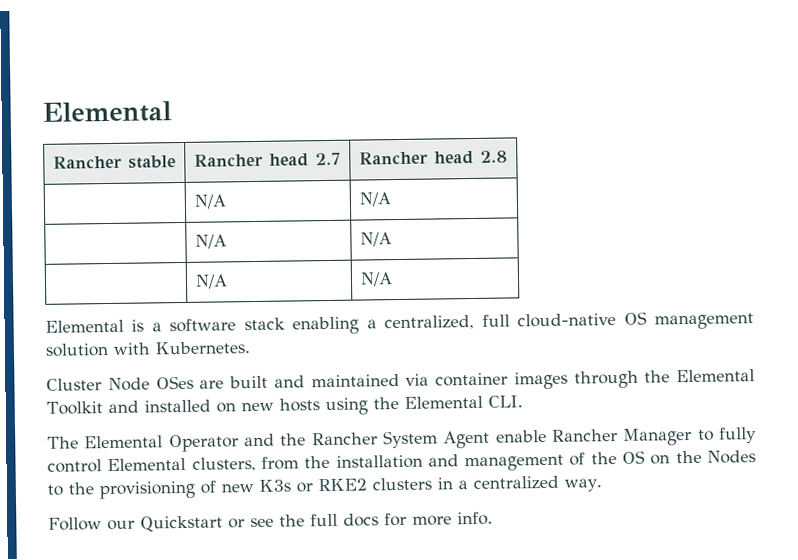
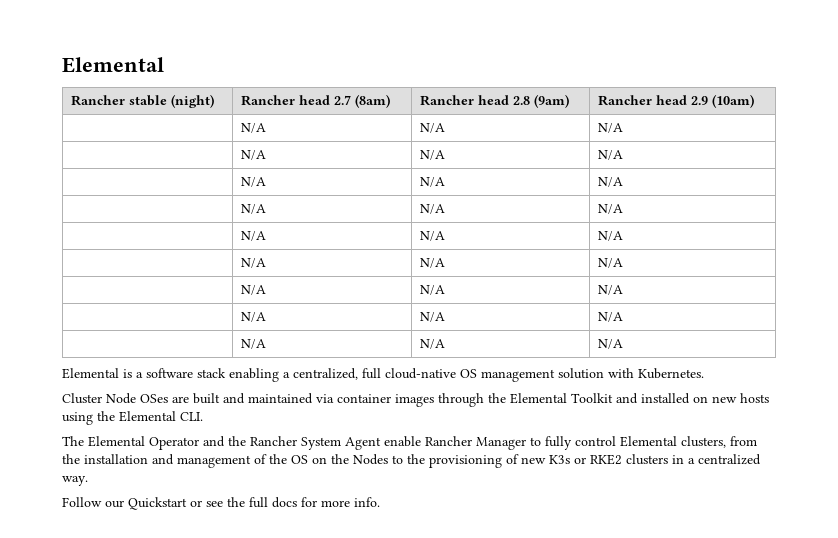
(176, 162) none -> [170,94,214,108] (night)
(341, 159) none -> [354,94,390,108] (8am)
[193,194,226,209] [358,192,391,207] [194,234,227,249] [359,232,392,247] [194,274,228,289] [359,272,393,287] // | N/A | N/A // | N/A | N/A // | N/A | N/A -> [533,94,569,108] [597,94,754,108] [240,123,266,133] [419,123,445,133] [597,123,623,133] [240,150,266,160] [419,150,445,160] [597,150,623,160] [240,177,266,187] [419,177,445,187] [597,177,623,187] [240,204,266,214] [419,204,445,214] [597,204,623,214] [240,231,266,241] [419,231,445,241] [597,231,623,241] [240,258,266,268] [419,258,445,268] [597,258,623,268] [240,285,266,295] [419,285,445,295] [597,285,623,295] [240,312,266,322] [419,312,445,322] [597,312,623,322] [240,339,266,349] [419,339,445,349] [597,339,623,349] (9am) | Rancher head 2.9 (10am) // | N/A | N/A | N/A // | N/A | N/A | N/A // | N/A | N/A | N/A // | N/A | N/A | N/A // | N/A | N/A | N/A // | N/A | N/A | N/A // | N/A | N/A | N/A // | N/A | N/A | N/A // | N/A | N/A | N/A

